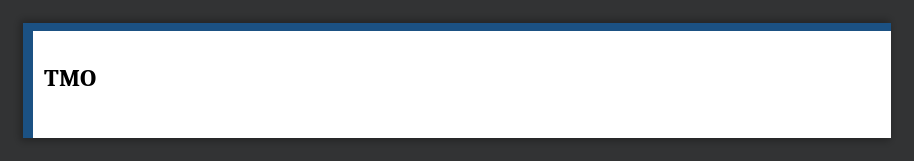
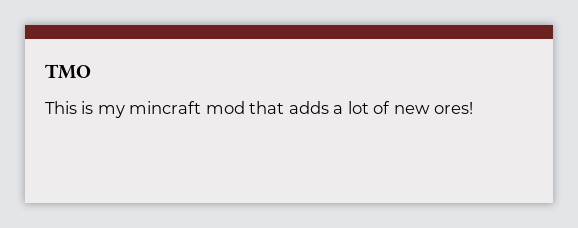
(96, 78) none -> [45,101,474,118] // This is my mincraft mod that adds a lot of new ores!

